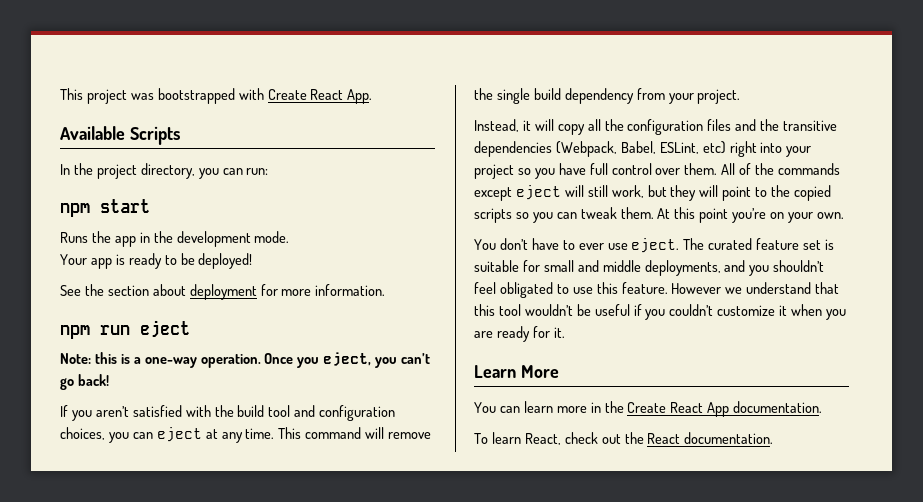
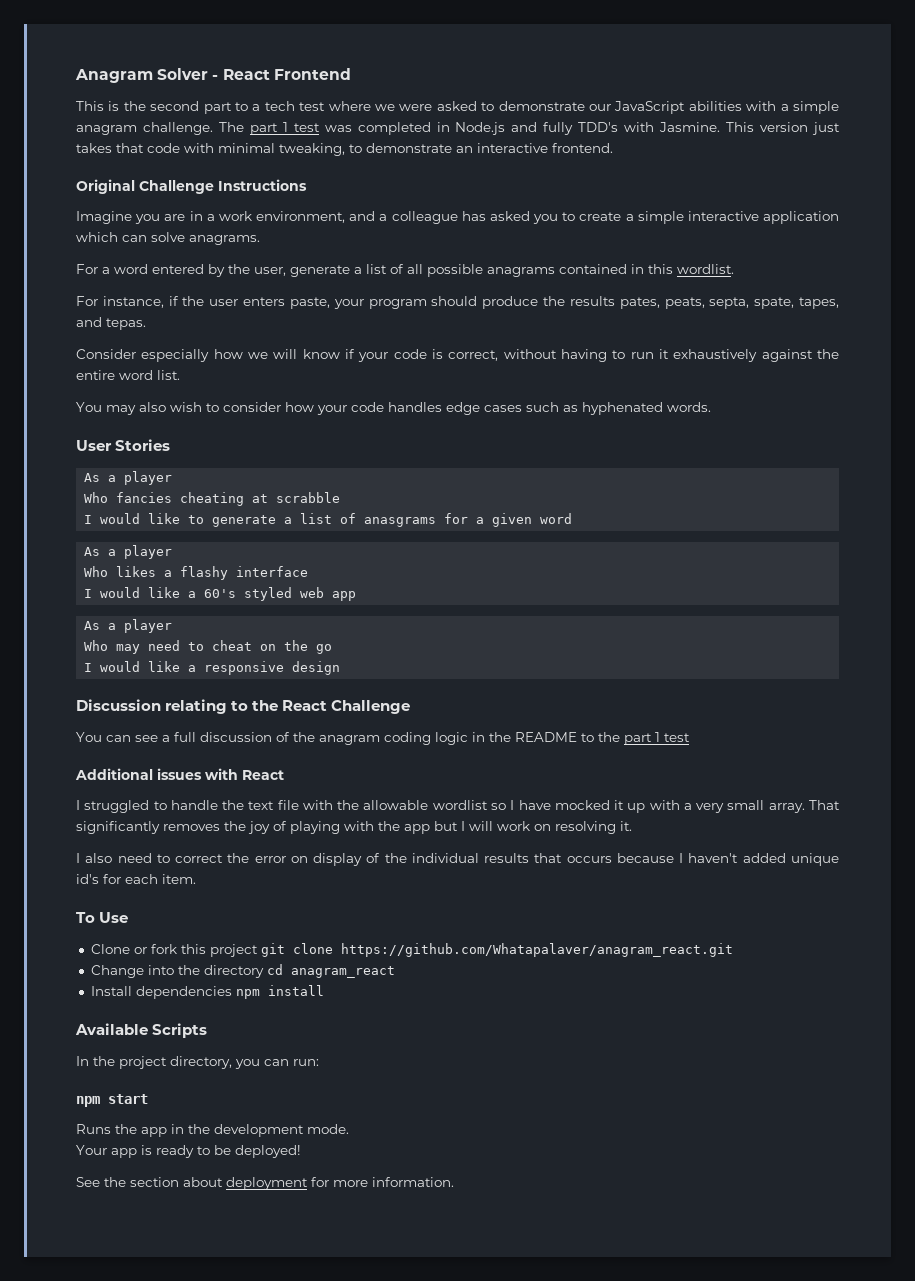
[60,88,373,104] This project was bootstrapped with Create React App. -> [75,68,351,83] [76,101,839,114] [76,122,841,135] [76,143,613,156] [76,179,307,194] [76,211,839,224] [76,232,260,245] [76,264,734,277] [76,296,840,309] [76,317,146,330] [76,349,840,362] [76,370,180,380] [76,402,711,415] [76,439,171,451] [84,471,173,485] [84,492,341,506] [84,513,573,527] [84,545,173,559] [84,566,309,580] [84,587,357,601] [84,619,173,633] [84,640,333,654] [84,661,341,675] [76,699,411,714] [76,732,690,745] [75,768,284,780] [76,800,840,813] [76,821,632,834] [76,853,840,866] [76,874,196,884] [76,912,129,923] [90,943,733,957] [90,964,395,978] [90,985,324,999] Anagram Solver - React Frontend // This is the second part to a tech test where we were asked to demonstrate our JavaScript abilities with a simple anagram challenge. The part 1 test was completed in Node.js and fully TDD's with Jasmine. This version just takes that code with minimal tweaking, to demonstrate an interactive frontend. // Original Challenge Instructions // Imagine you are in a work environment, and a colleague has asked you to create a simple interactive application which can solve anagrams. // For a word entered by the user, generate a list of all possible anagrams contained in this wordlist. // For instance, if the user enters paste, your program should produce the results pates, peats, septa, spate, tapes, and tepas. // Consider especially how we will know if your code is correct, without having to run it exhaustively against the entire word list. // You may also wish to consider how your code handles edge cases such as hyphenated words. // User Stories // As a player // Who fancies cheating at scrabble // I would like to generate a list of anasgrams for a given word // As a player // Who likes a flashy interface // I would like a 60's styled web app // As a player // Who may need to cheat on the go // I would like a responsive design // Discussion relating to the React Challenge // You can see a full discussion of the anagram coding logic in the README to the part 1 test // Additional issues with React // I struggled to handle the text file with the allowable wordlist so I have mocked it up with a very small array. That significantly removes the joy of playing with the app but I will work on resolving it. // I also need to correct the error on display of the individual results that occurs because I haven't added unique id's for each item. // To Use // Clone or fork this project git clone https://github.com/Whatapalaver/anagram_react.git // Change into the directory cd anagram_react // Install dependencies npm install
[60,320,190,339] [60,352,431,368] [60,374,109,390] [60,405,396,421] [60,427,432,443] [474,88,741,104] [474,119,838,135] [474,141,812,157] [474,163,841,179] [474,185,832,201] [474,207,844,223] [474,238,835,253] [474,260,825,276] [474,282,840,298] [474,304,847,320] [474,326,565,342] [474,365,559,378] [474,401,823,417] [474,432,774,445] // npm run eject // Note: this is a one-way operation. Once you eject, you can’t go back! // If you aren’t satisfied with the build tool and configuration choices, you can eject at any time. This command will remove the single build dependency from your project. // Instead, it will copy all the configuration files and the transitive dependencies (Webpack, Babel, ESLint, etc) right into your project so you have full control over them. All of the commands except eject will still work, but they will point to the copied scripts so you can tweak them. At this point you’re on your own. // You don’t have to ever use eject. The curated feature set is suitable for small and middle deployments, and you shouldn’t feel obligated to use this feature. However we understand that this tool wouldn’t be useful if you couldn’t customize it when you are ready for it. // Learn More // You can learn more in the Create React App documentation. // To learn React, check out the React documentation. -> (454, 1182) none

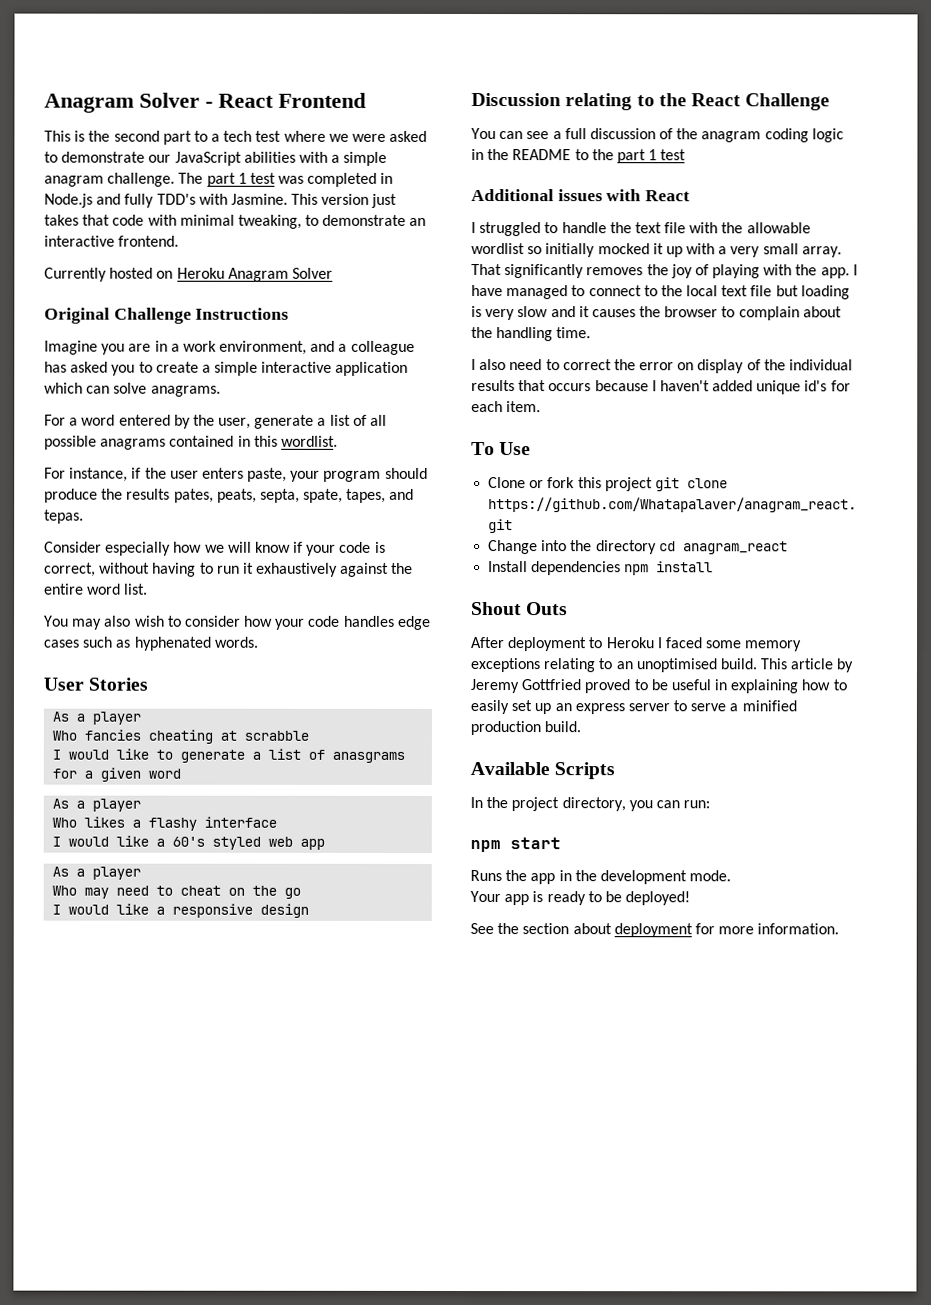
(613, 148) none -> [44,267,333,282] // Currently hosted on Heroku Anagram Solver
[510,800,551,810] I have -> [545,243,596,258] initially
[404,821,632,834] app but I will work on resolving it. -> [820,264,858,279] [471,285,850,300] [471,306,842,321] [471,327,592,342] app. I have managed to connect to the local text file but loading is very slow and it causes the browser to complain about the handling time.
(324, 990) none -> [471,602,569,616] [471,637,803,652] [470,658,854,673] [470,679,847,694] [470,700,797,715] [470,721,582,736] // Shout Outs // After deployment to Heroku I faced some memory exceptions relating to an unoptimised build. This article by Jeremy Gottfried proved to be useful in explaining how to easily set up an express server to serve a minified production build.

